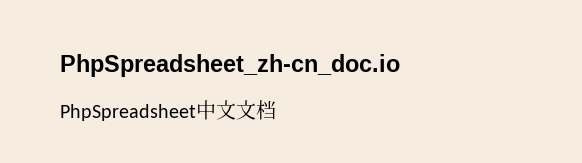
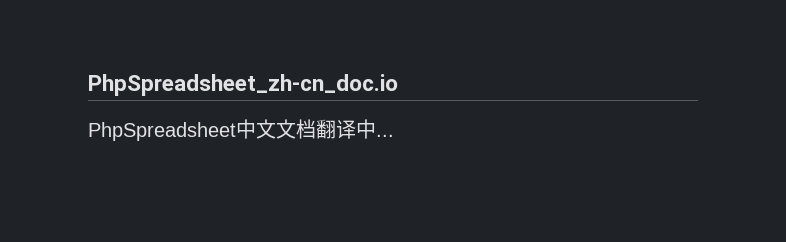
(276, 110) none -> [316,119,394,139] 翻译中...

